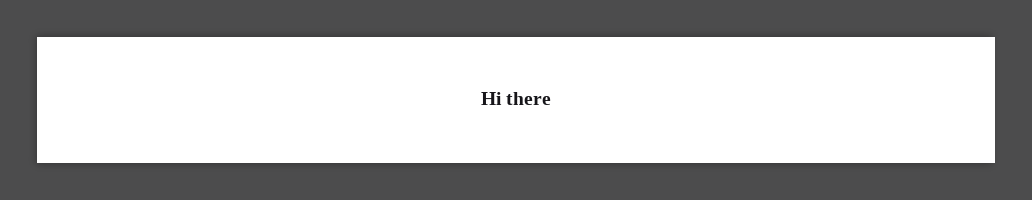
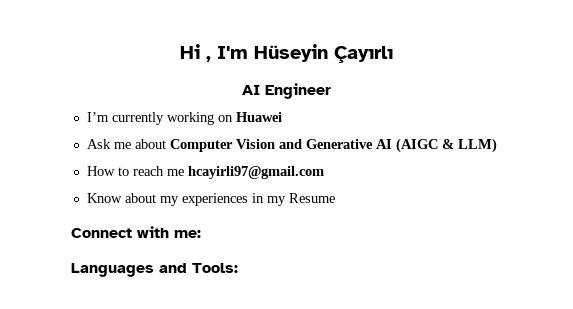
[506,92,552,105] there -> [206,44,393,63] [242,83,331,99] [86,112,282,125] [86,138,497,153] [86,166,324,179] [86,193,335,206] [71,226,201,238] [71,263,238,277] , I'm Hüseyin Çayırlı // AI Engineer // I’m currently working on Huawei // Ask me about Computer Vision and Generative AI (AIGC & LLM) // How to reach me hcayirli97@gmail.com // Know about my experiences in my Resume // Connect with me: // Languages and Tools:

